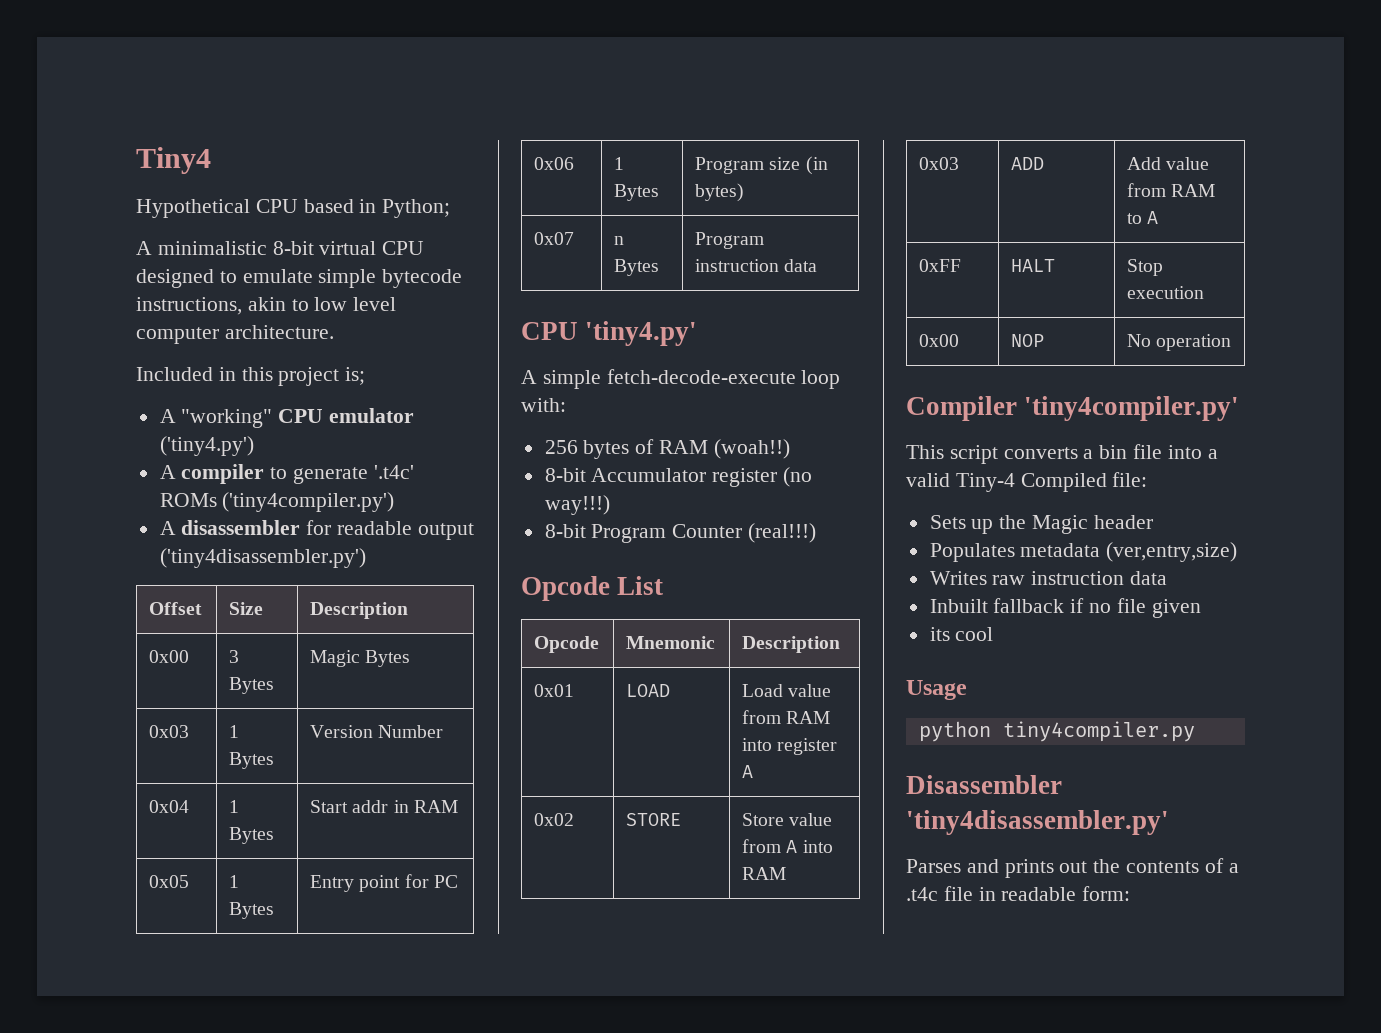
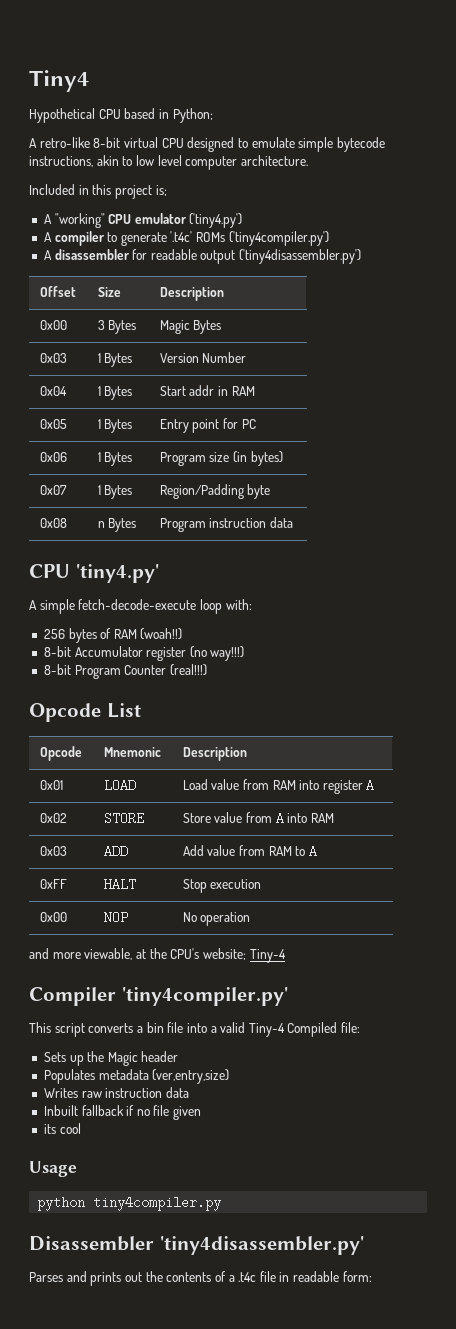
[157,241,267,255] minimalistic -> [39,137,90,148] retro-like
(575, 238) none -> [97,485,133,499] [159,484,271,499] [39,518,67,528] | 1 Bytes | Region/Padding byte // 0x08
(1232, 342) none -> [29,948,286,963] // and more viewable, at the CPU's website; Tiny-4

